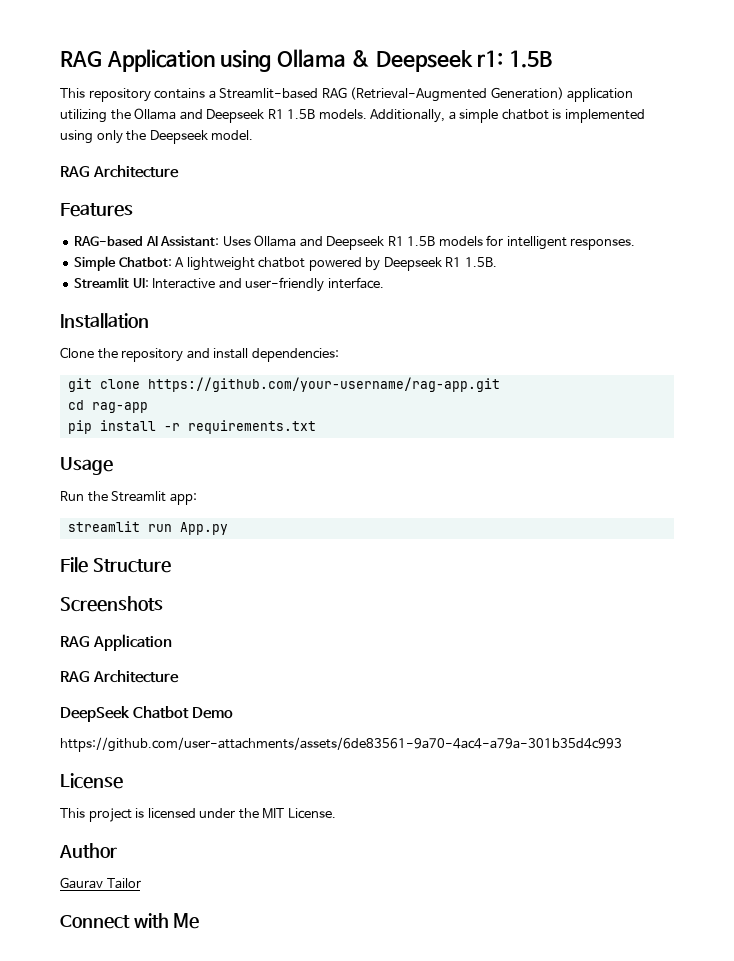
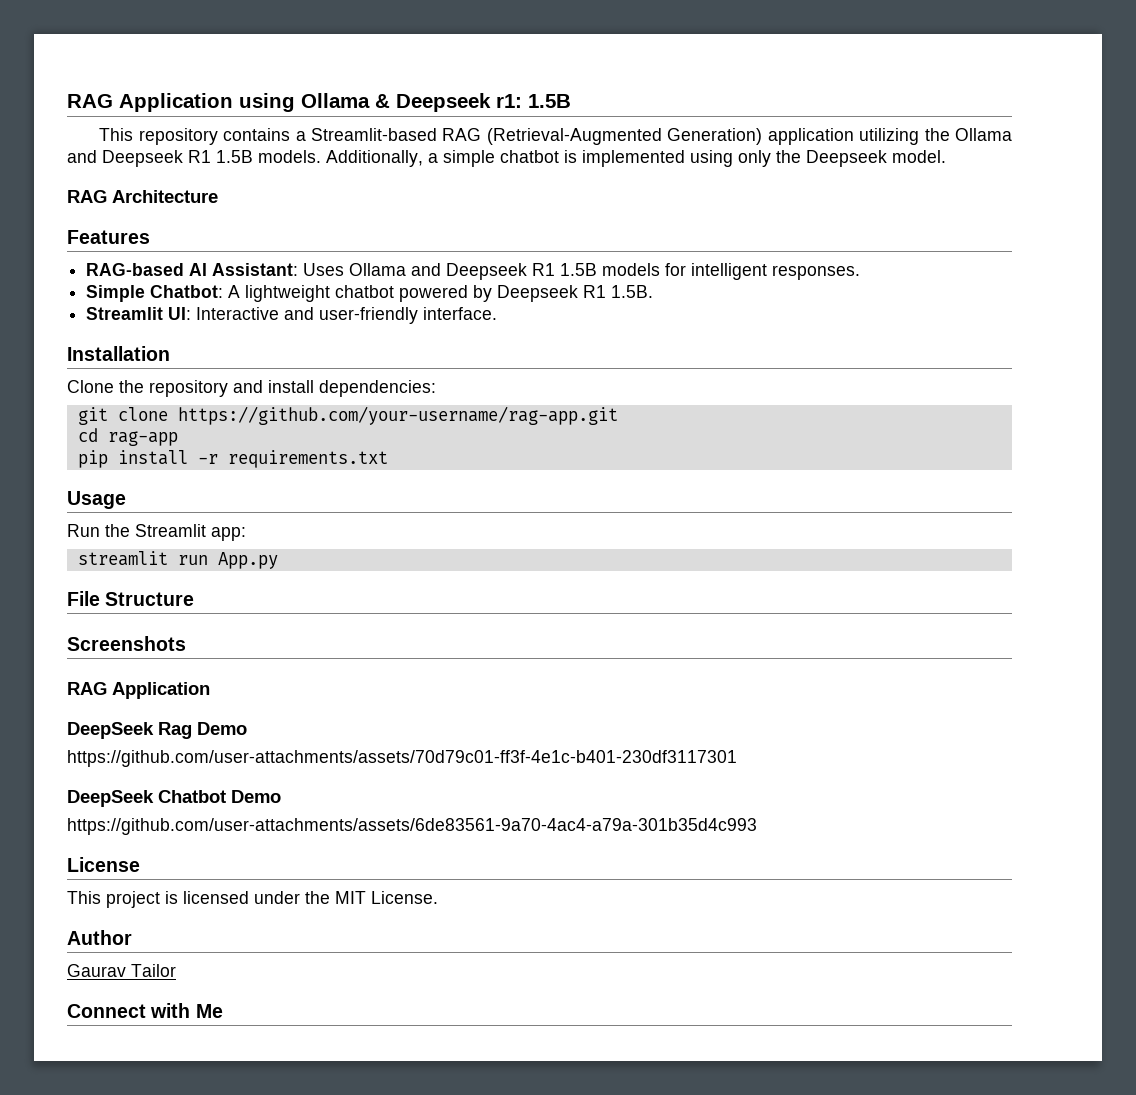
[60,670,180,683] RAG Architecture -> [67,722,247,739] [67,750,737,767] DeepSeek Rag Demo // https://github.com/user-attachments/assets/70d79c01-ff3f-4e1c-b401-230df3117301

